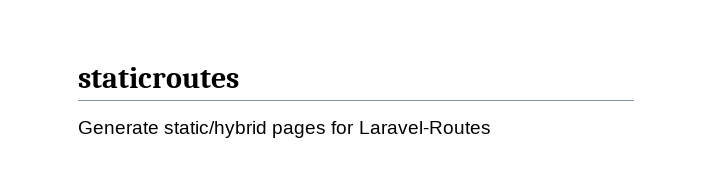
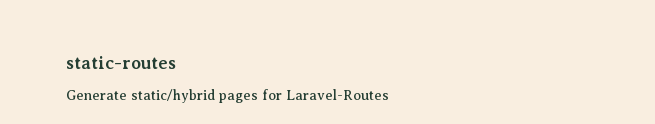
[78,67,239,88] staticroutes -> [66,56,176,69] static-routes

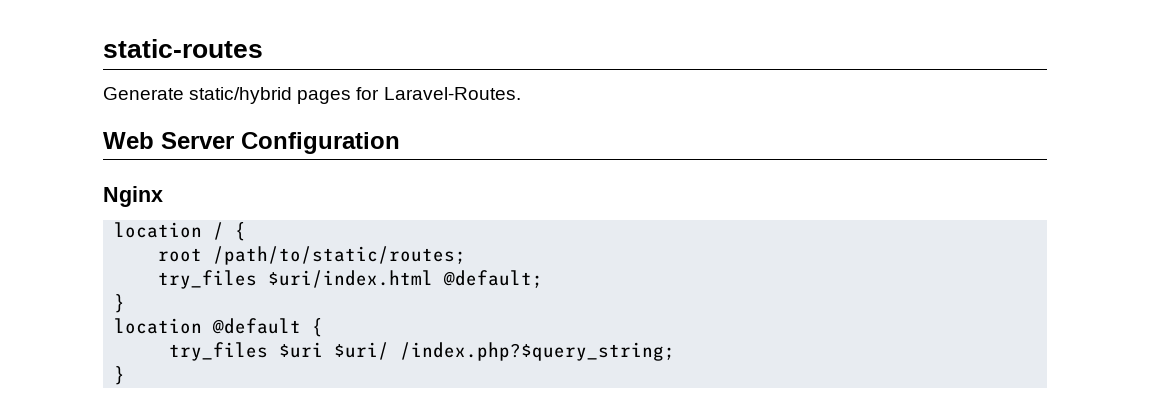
[286,89,389,100] Laravel-Routes -> [383,87,521,100] [103,132,400,154] [103,186,163,207] [114,222,247,241] [158,246,467,265] [158,270,544,289] [114,294,126,313] [114,318,324,337] [169,342,676,361] [114,366,126,385] Laravel-Routes. // Web Server Configuration // Nginx // location / { // root /path/to/static/routes; // try_files $uri/index.html @default; // } // location @default { // try_files $uri $uri/ /index.php?$query_string; // }

